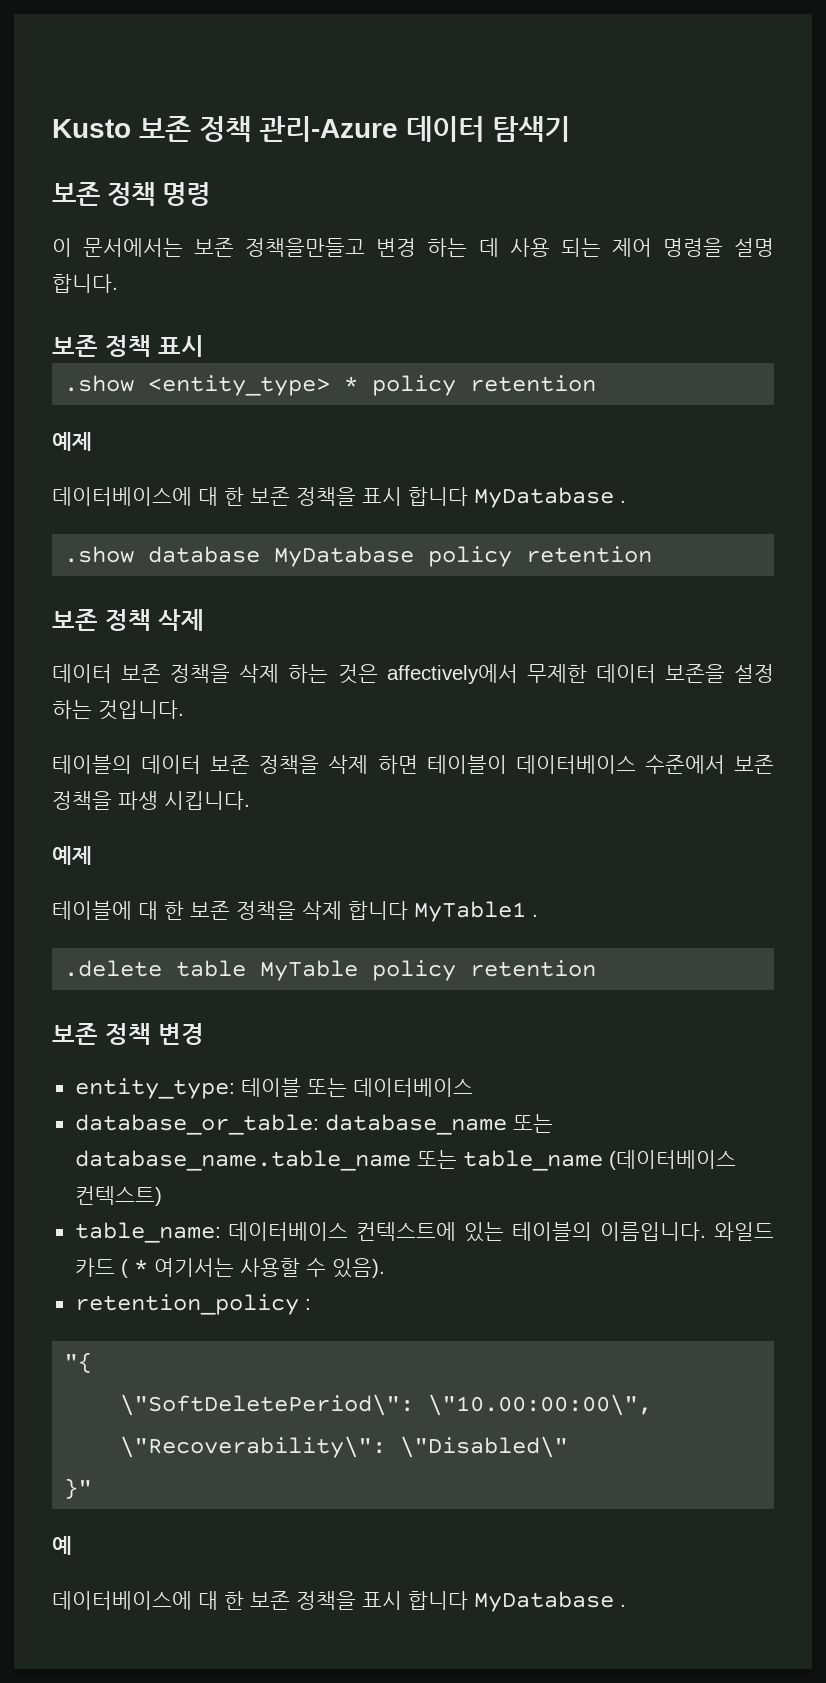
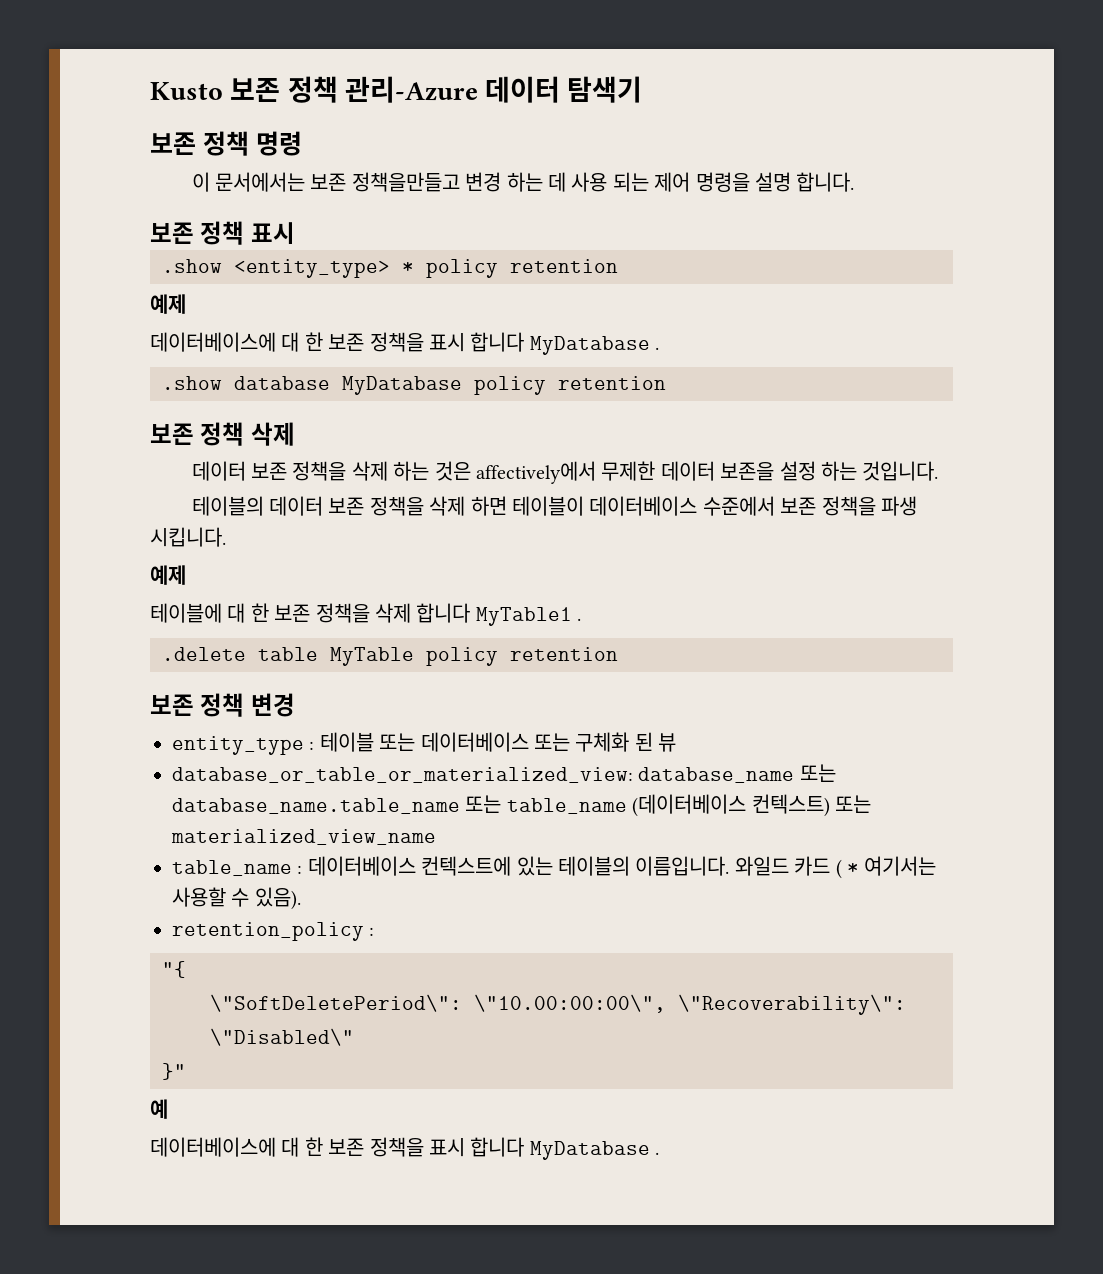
[74,1078,235,1099] entity_type: -> [172,736,315,755] entity_type :
[74,1114,319,1135] // database_or_table: -> [534,732,677,752] [172,767,633,783] 또는 구체화 된 뷰 // database_or_table_or_materialized_view:
[74,1222,221,1243] // table_name: -> [834,795,871,813] [171,829,436,845] [172,860,303,876] 또는 materialized_view_name // table_name :

